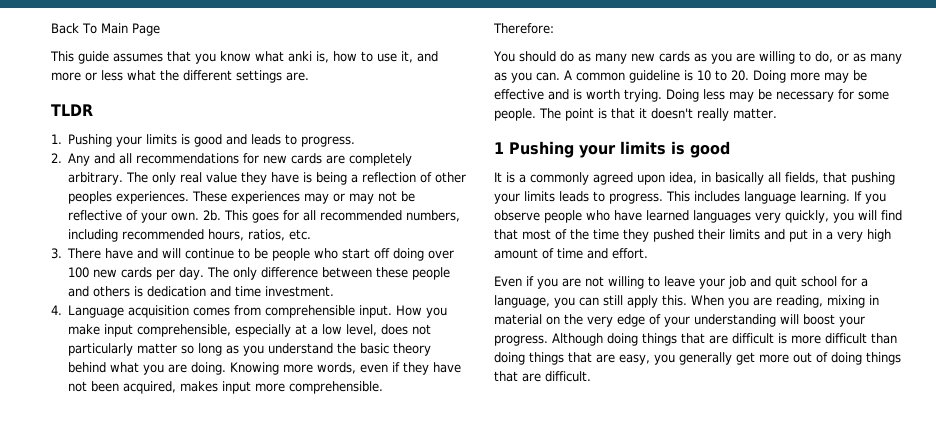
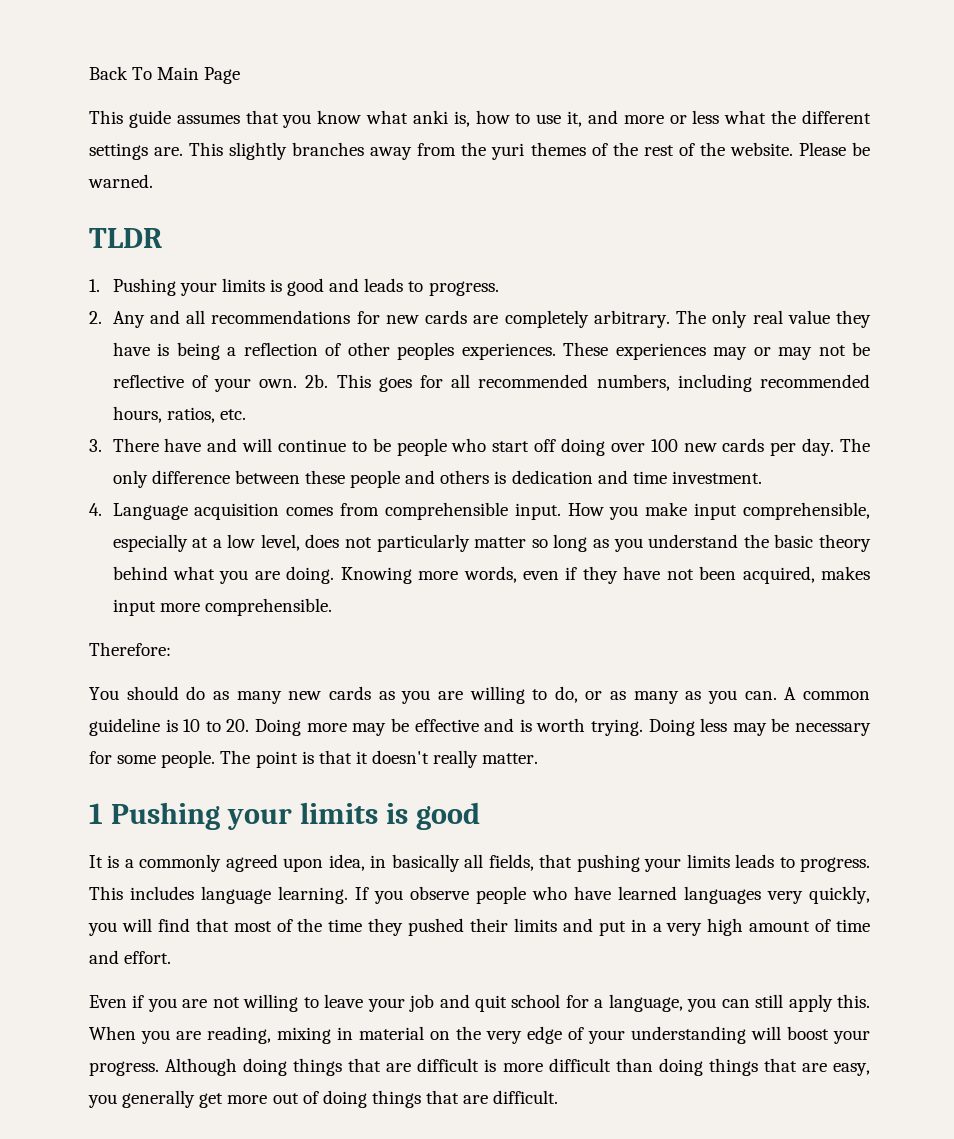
(309, 76) none -> [189,142,870,160] [88,174,153,188] This slightly branches away from the yuri themes of the rest of the website. Please be warned.

